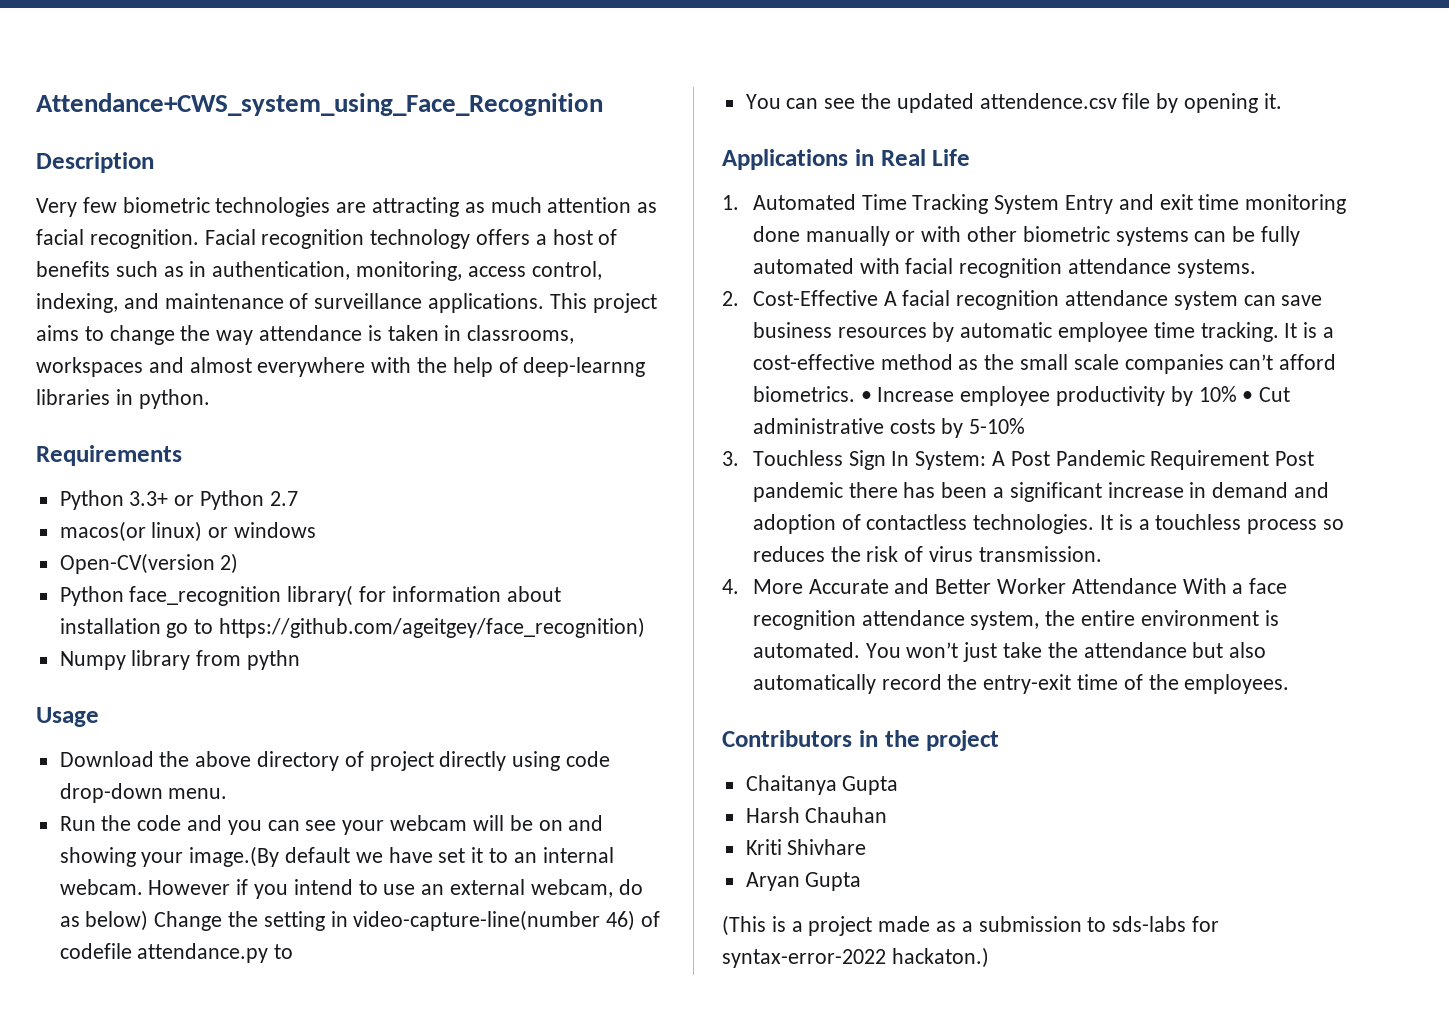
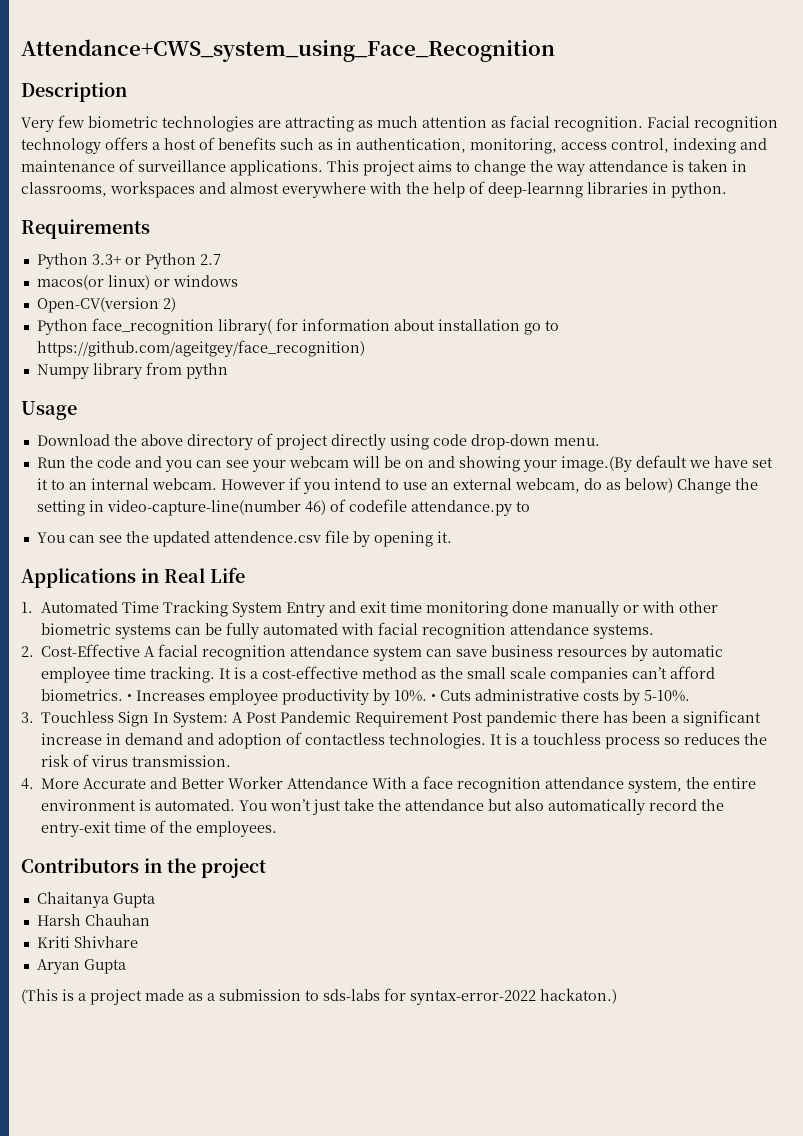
[36,293,118,313] indexing, -> [673,138,736,154] indexing
[877,387,955,402] Increase -> [136,690,206,701] Increases
[1198,386,1291,402] 10% • Cut -> [394,690,472,702] 10%. • Cuts
[969,418,1026,434] 5-10% -> [644,690,691,702] 5-10%.

